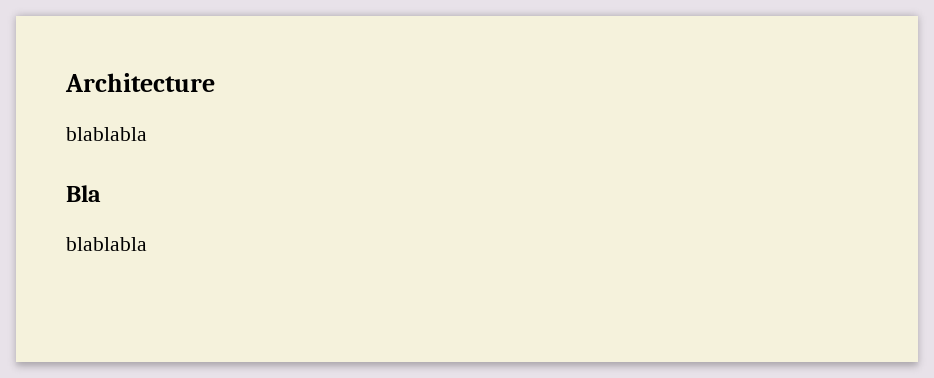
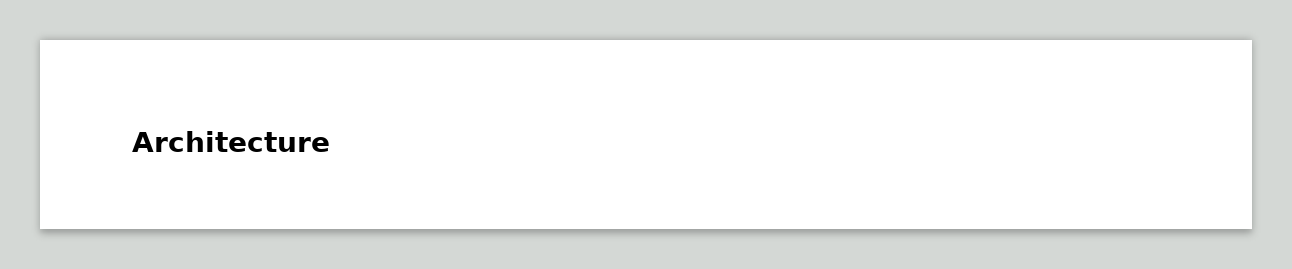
[66,127,147,141] [66,185,101,202] [66,237,147,251] // blablabla // Bla // blablabla -> (330, 141) none

